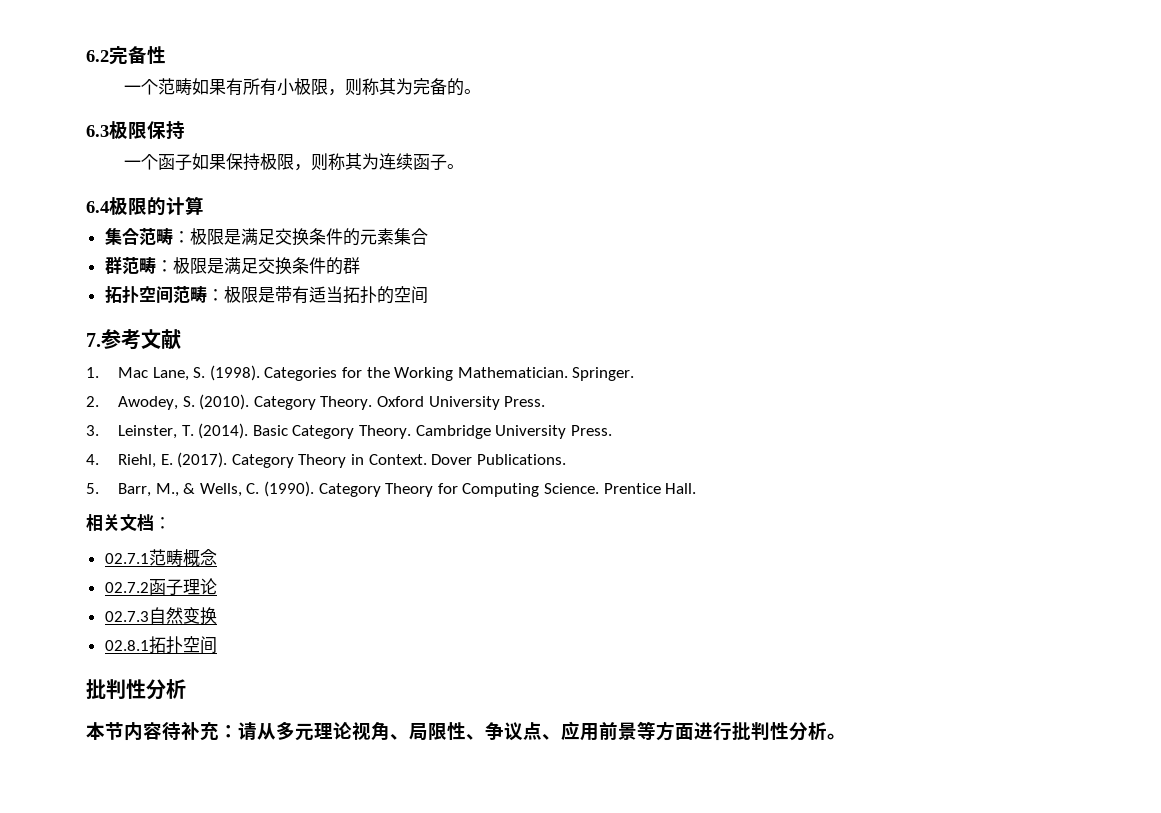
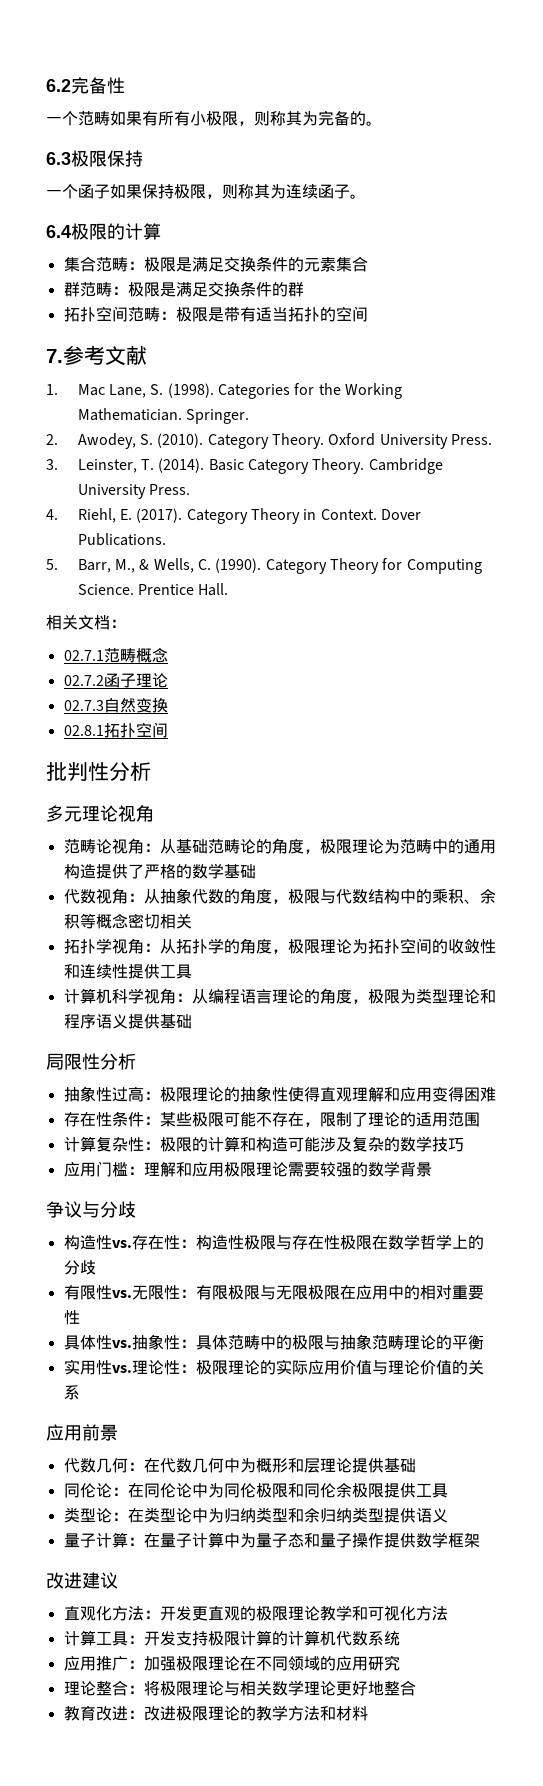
[86,721,846,741] 本节内容待补充：请从多元理论视角、局限性、争议点、应用前景等方面进行批判性分析。 -> [46,805,154,822] [63,838,496,854] [63,863,256,879] [63,888,496,904] [63,913,192,929] [63,938,496,954] [63,964,192,979] [63,988,496,1004] [63,1014,192,1029] [46,1053,136,1070] [63,1086,496,1102] [63,1111,480,1127] [63,1136,464,1152] [63,1161,432,1177] [46,1201,136,1218] [63,1234,484,1250] [63,1260,96,1275] [63,1285,484,1300] [63,1310,80,1325] [63,1334,484,1350] [63,1359,484,1375] [63,1385,80,1400] [46,1424,118,1441] [63,1458,416,1473] [63,1483,448,1498] [63,1507,448,1523] [63,1532,480,1548] [46,1572,118,1589] [63,1605,448,1621] [63,1630,400,1646] [63,1655,400,1671] [63,1680,416,1696] [63,1705,368,1721] 多元理论视角 // 范畴论视角：从基础范畴论的角度，极限理论为范畴中的通用构造提供了严格的数学基础 // 代数视角：从抽象代数的角度，极限与代数结构中的乘积、余积等概念密切相关 // 拓扑学视角：从拓扑学的角度，极限理论为拓扑空间的收敛性和连续性提供工具 // 计算机科学视角：从编程语言理论的角度，极限为类型理论和程序语义提供基础 // 局限性分析 // 抽象性过高：极限理论的抽象性使得直观理解和应用变得困难 // 存在性条件：某些极限可能不存在，限制了理论的适用范围 // 计算复杂性：极限的计算和构造可能涉及复杂的数学技巧 // 应用门槛：理解和应用极限理论需要较强的数学背景 // 争议与分歧 // 构造性vs.存在性：构造性极限与存在性极限在数学哲学上的分歧 // 有限性vs.无限性：有限极限与无限极限在应用中的相对重要性 // 具体性vs.抽象性：具体范畴中的极限与抽象范畴理论的平衡 // 实用性vs.理论性：极限理论的实际应用价值与理论价值的关系 // 应用前景 // 代数几何：在代数几何中为概形和层理论提供基础 // 同伦论：在同伦论中为同伦极限和同伦余极限提供工具 // 类型论：在类型论中为归纳类型和余归纳类型提供语义 // 量子计算：在量子计算中为量子态和量子操作提供数学框架 // 改进建议 // 直观化方法：开发更直观的极限理论教学和可视化方法 // 计算工具：开发支持极限计算的计算机代数系统 // 应用推广：加强极限理论在不同领域的应用研究 // 理论整合：将极限理论与相关数学理论更好地整合 // 教育改进：改进极限理论的教学方法和材料

